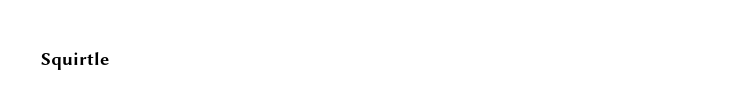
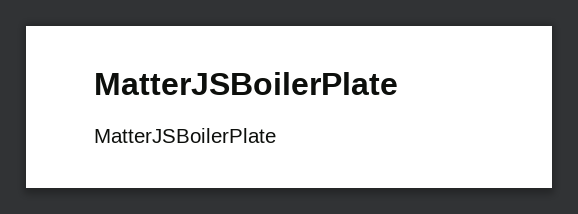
[41,52,109,70] Squirtle -> [94,72,398,95] [94,128,276,143] MatterJSBoilerPlate // MatterJSBoilerPlate

